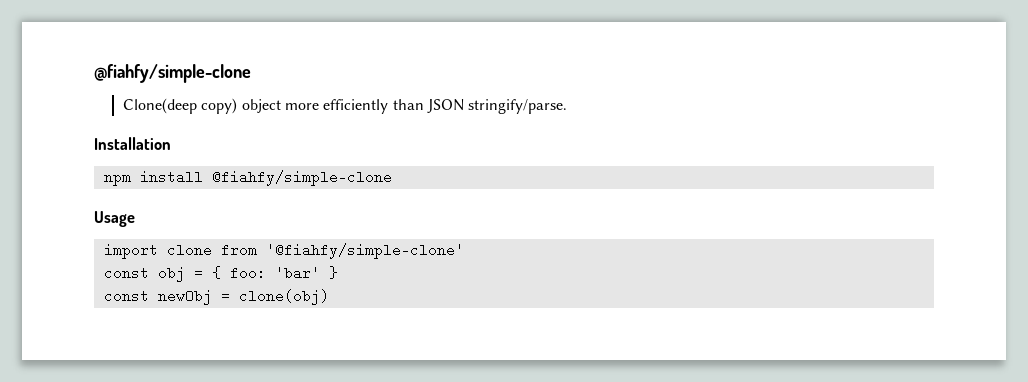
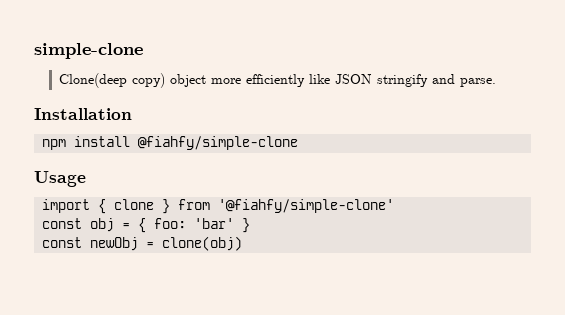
[94,64,251,83] @fiahfy/simple-clone -> [34,43,143,59] simple-clone
[392,99,568,114] than JSON stringify/parse. -> [309,74,497,87] like JSON stringify and parse.
[166,243,212,257] clone -> [98,199,171,214] { clone }

